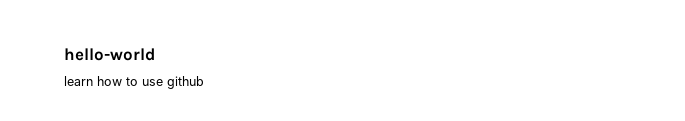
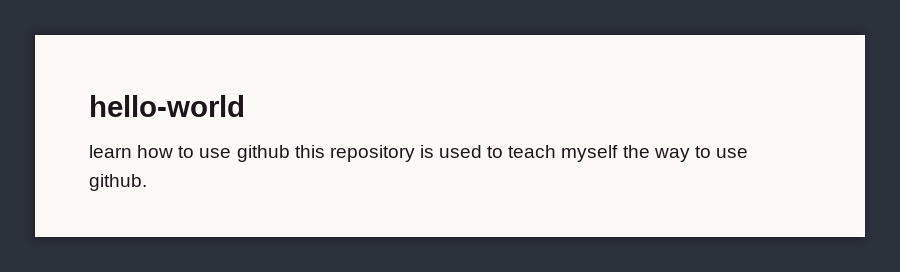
(204, 82) none -> [294,145,748,162] [89,174,147,191] this repository is used to teach myself the way to use github.

